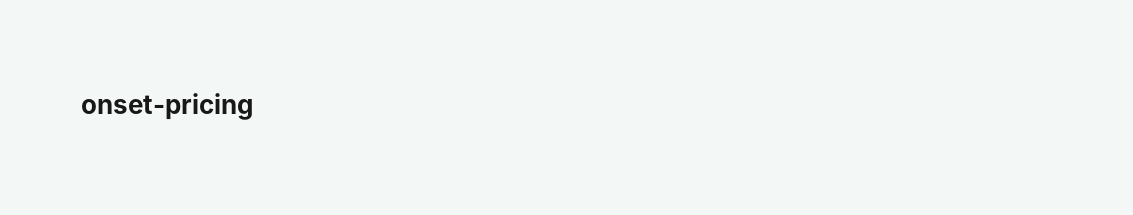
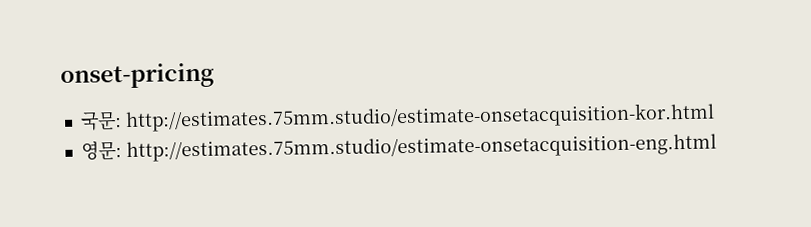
(253, 106) none -> [79,102,715,133] [80,133,717,163] // 국문: http://estimates.75mm.studio/estimate-onsetacquisition-kor.html // 영문: http://estimates.75mm.studio/estimate-onsetacquisition-eng.html

